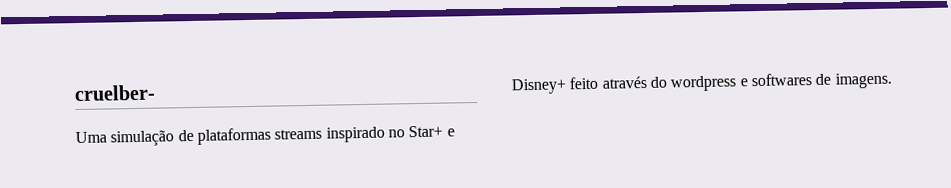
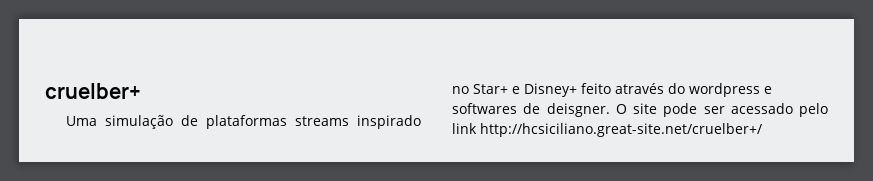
[74,84,156,102] cruelber- -> [45,83,141,99] cruelber+
[834,72,892,89] imagens. -> [546,103,828,117] [452,123,762,137] deisgner. O site pode ser acessado pelo link http://hcsiciliano.great-site.net/cruelber+/

